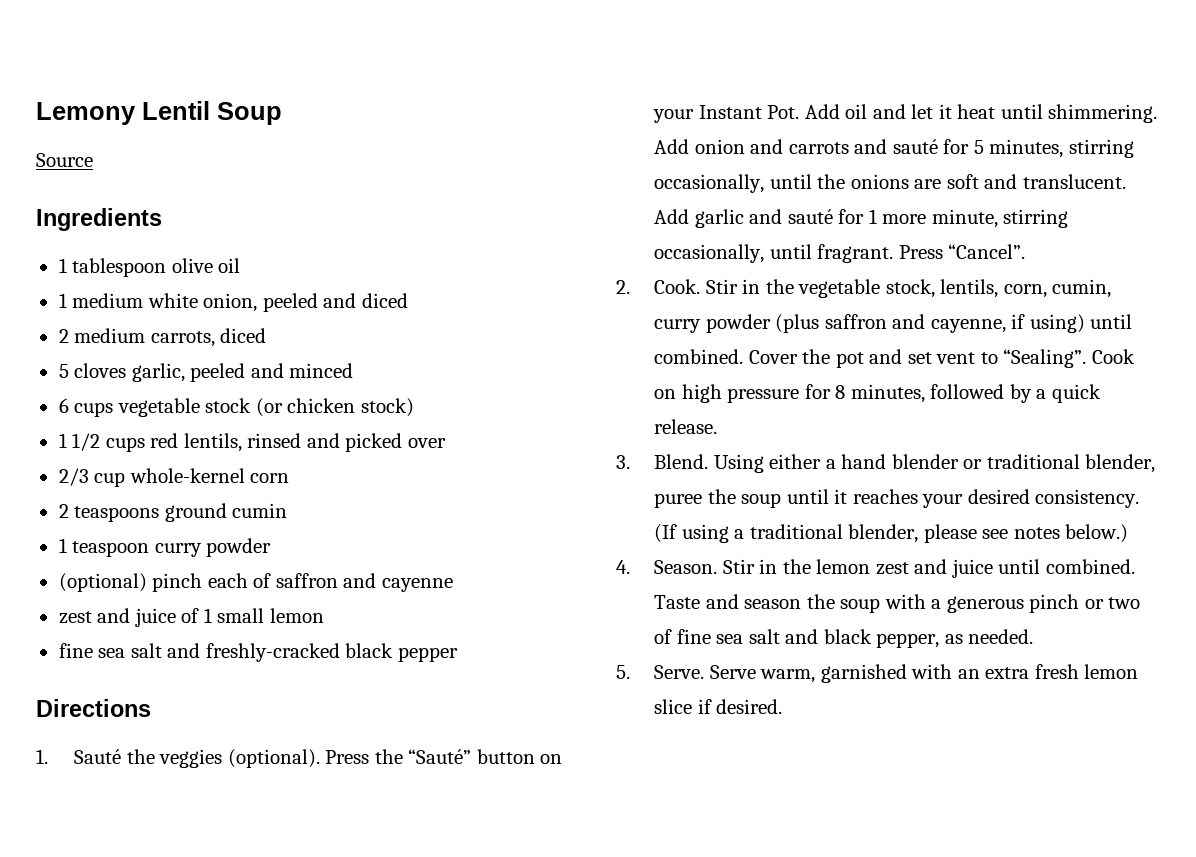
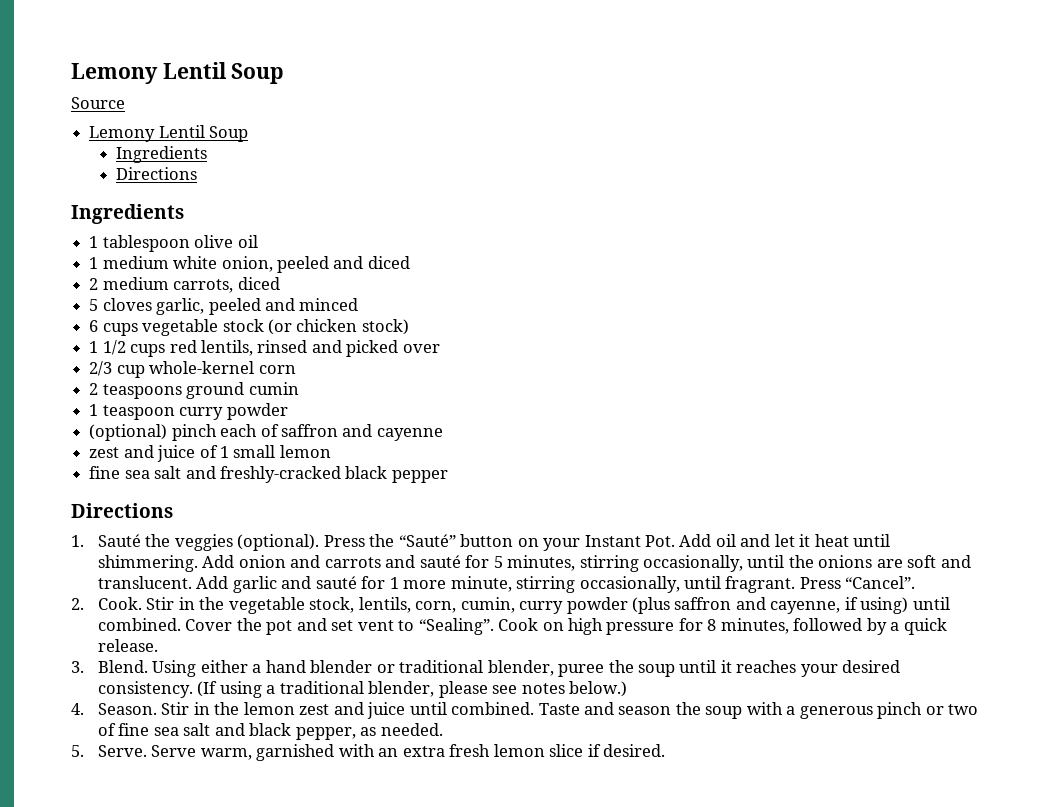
(93, 160) none -> [89,125,249,142] [116,146,208,163] [116,167,198,180] // Lemony Lentil Soup // Ingredients // Directions

